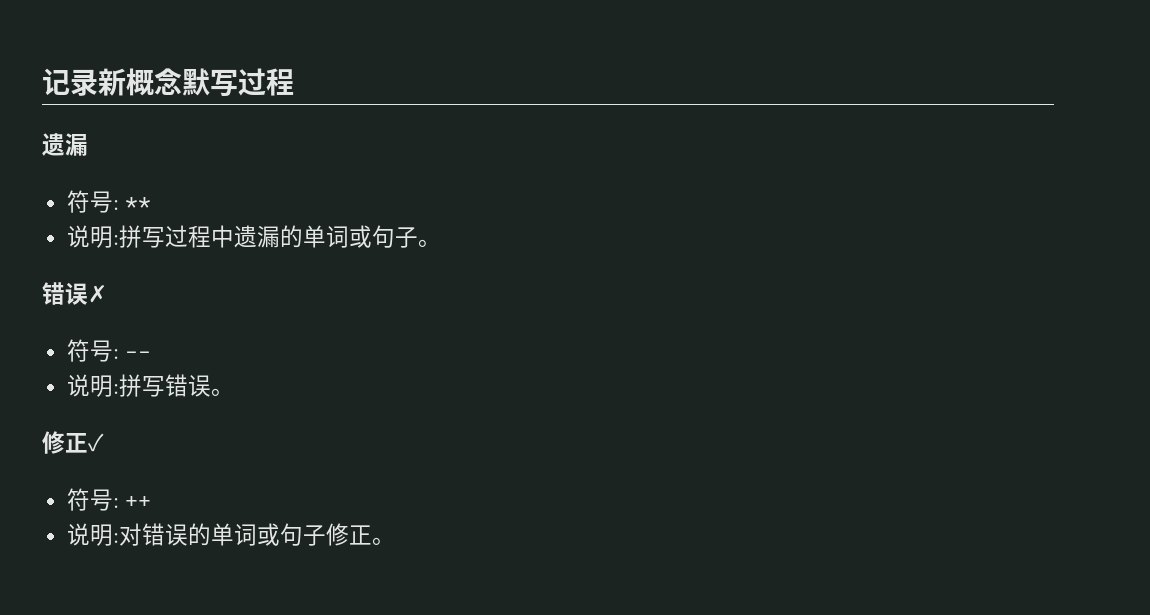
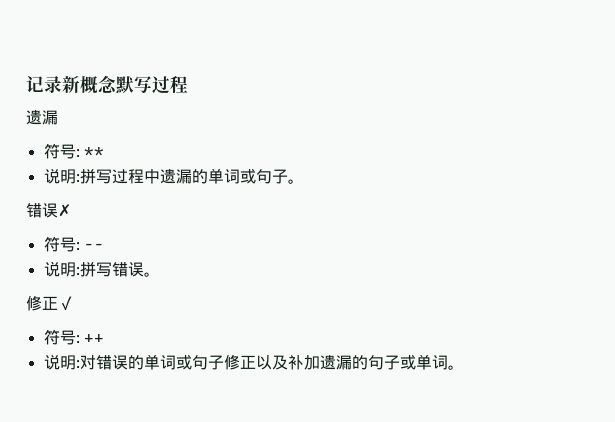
(372, 535) none -> [255,354,448,370] 以及补加遗漏的句子或单词

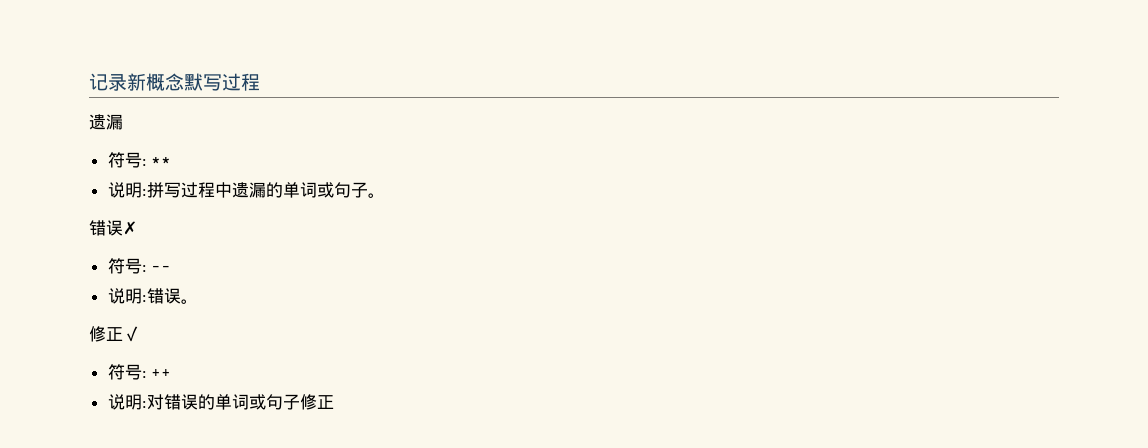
[79,262,112,277] 拼写 -> (147, 298) none
[255,354,464,370] 以及补加遗漏的句子或单词。 -> (334, 402) none

